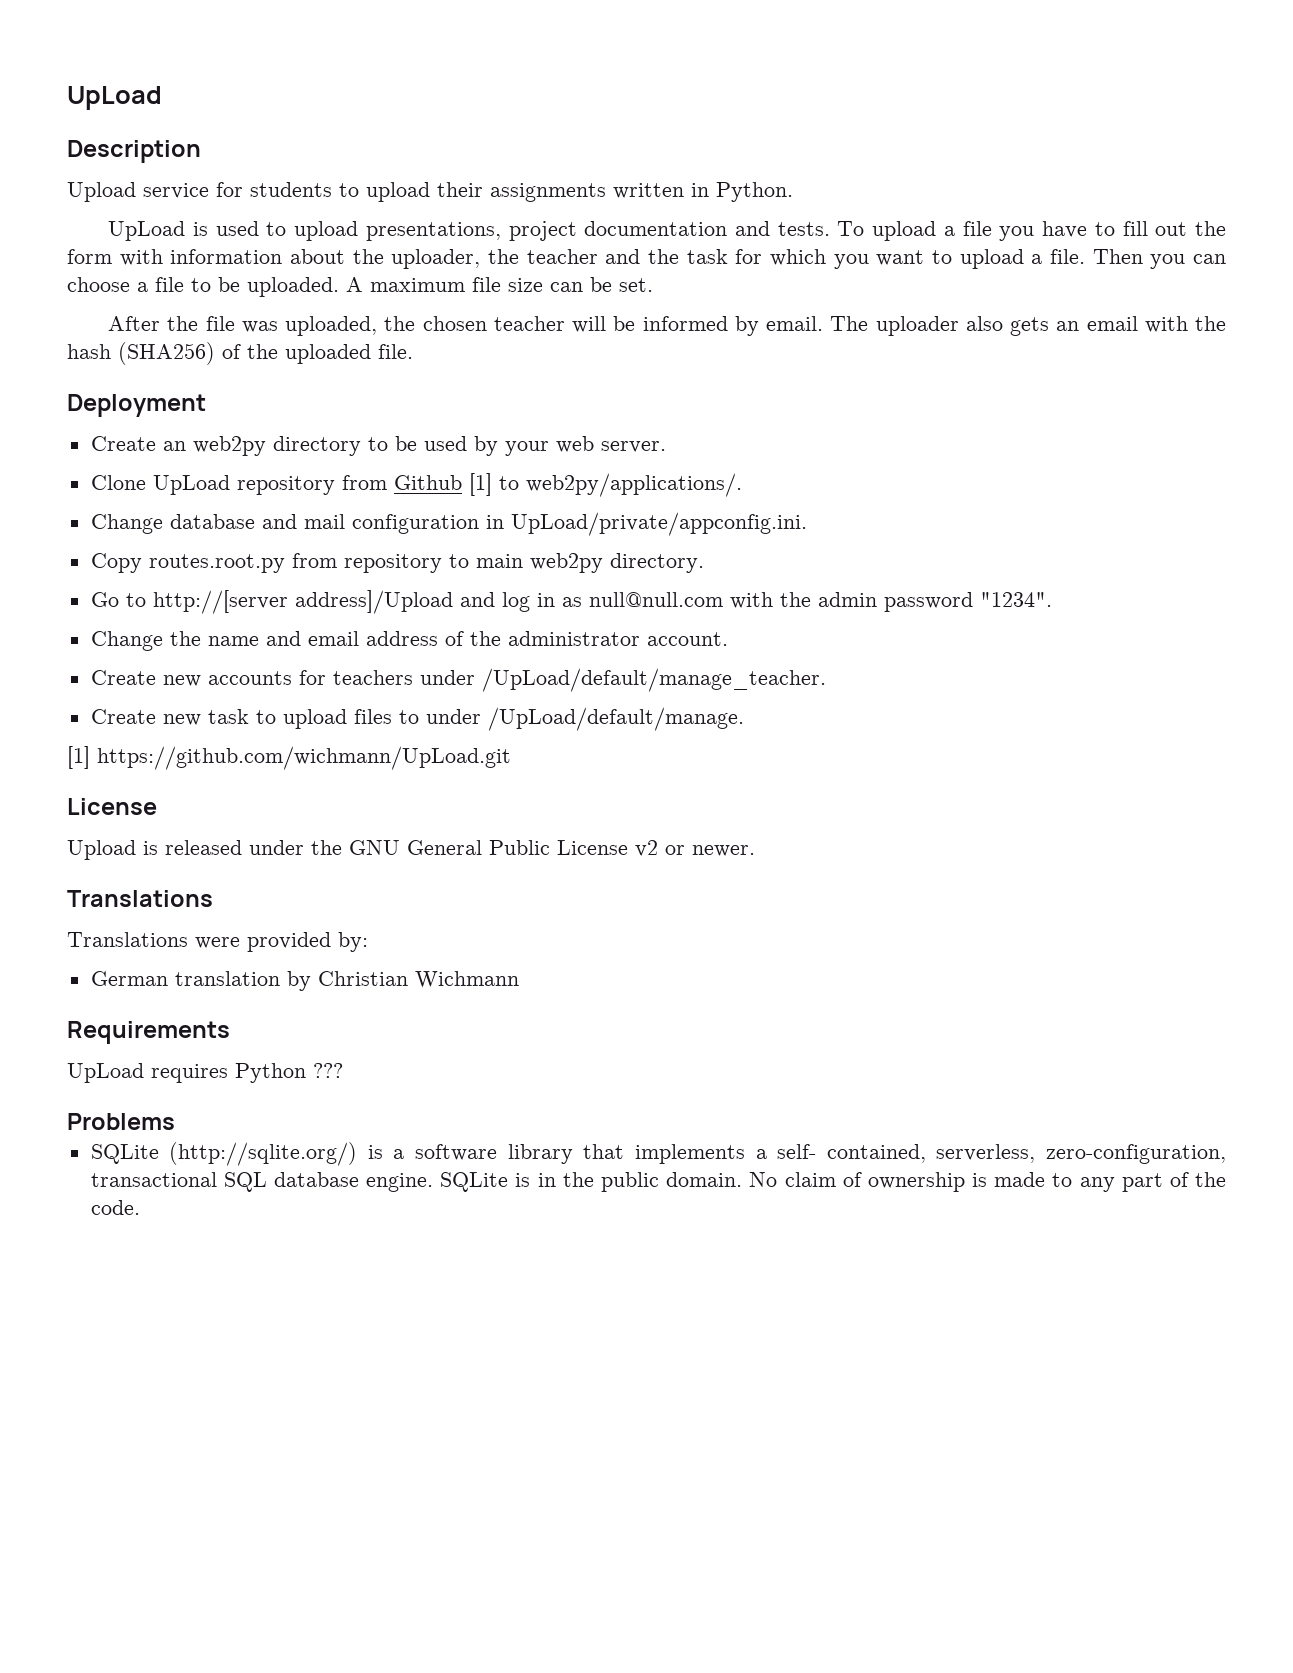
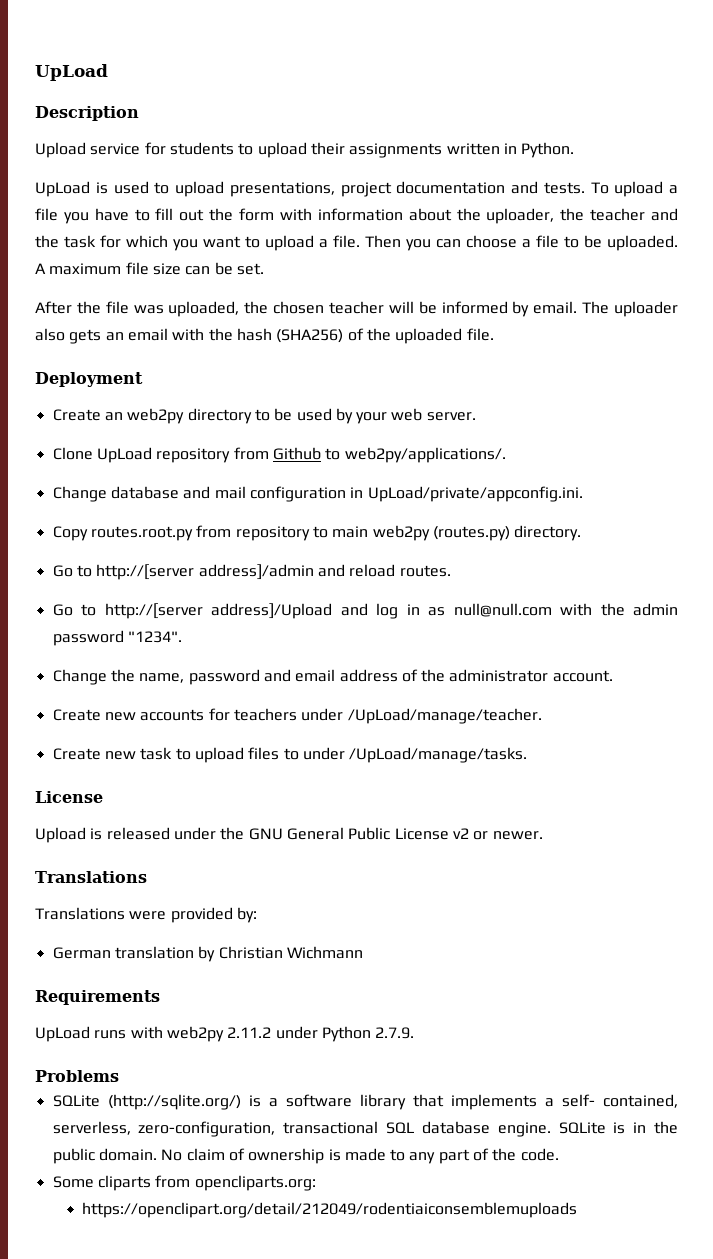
[468,473,492,496] [1] -> (321, 453) none
(603, 563) none -> [432,526,510,541] (routes.py)
(704, 563) none -> [52,564,451,580] // Go to http://[server address]/admin and reload routes.
[207,636,259,646] name -> [139,669,260,685] name, password
[481,668,826,692] /UpLoad/default/manage_teacher. -> [347,708,542,724] /UpLoad/manage/teacher.
[487,707,744,731] [67,746,511,770] /UpLoad/default/manage. // [1] https://github.com/wichmann/UpLoad.git -> [349,747,528,763] /UpLoad/manage/tasks.
[151,1063,343,1083] requires Python ??? -> [94,1026,415,1042] runs with web2py 2.11.2 under Python 2.7.9.
(140, 1207) none -> [52,1175,316,1191] [82,1202,578,1218] // Some cliparts from opencliparts.org: // https://openclipart.org/detail/212049/rodentiaiconsemblemuploads

